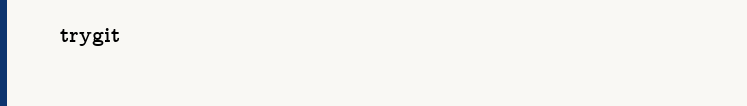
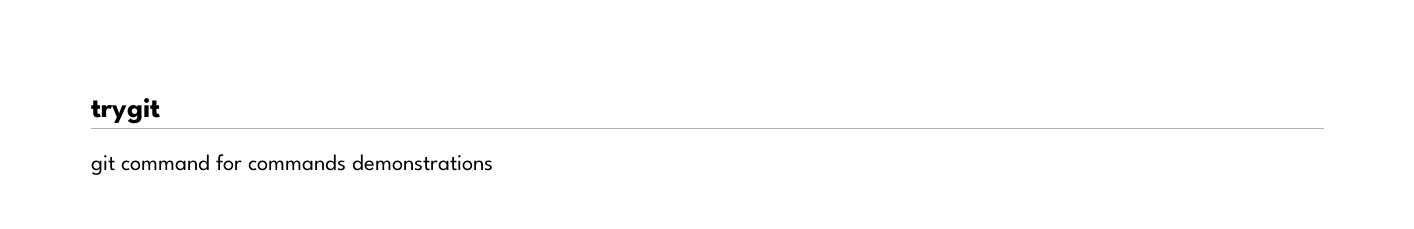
(120, 37) none -> [91,154,494,175] // git command for commands demonstrations

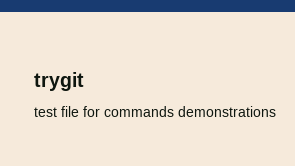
[91,154,211,175] git command -> [34,106,79,117] test file

